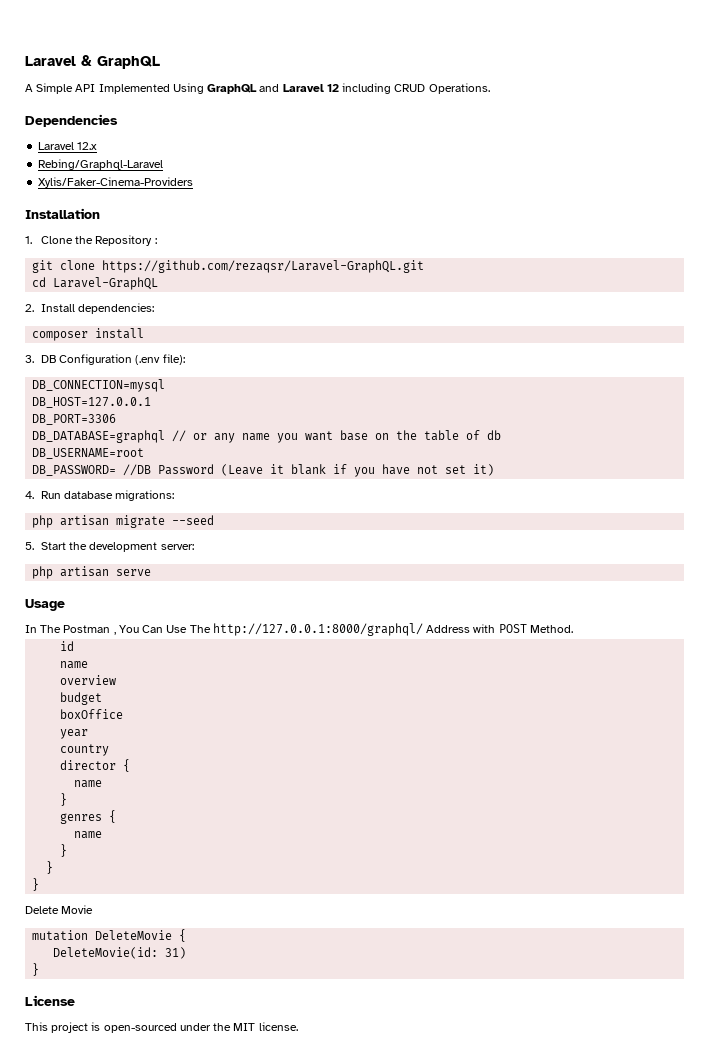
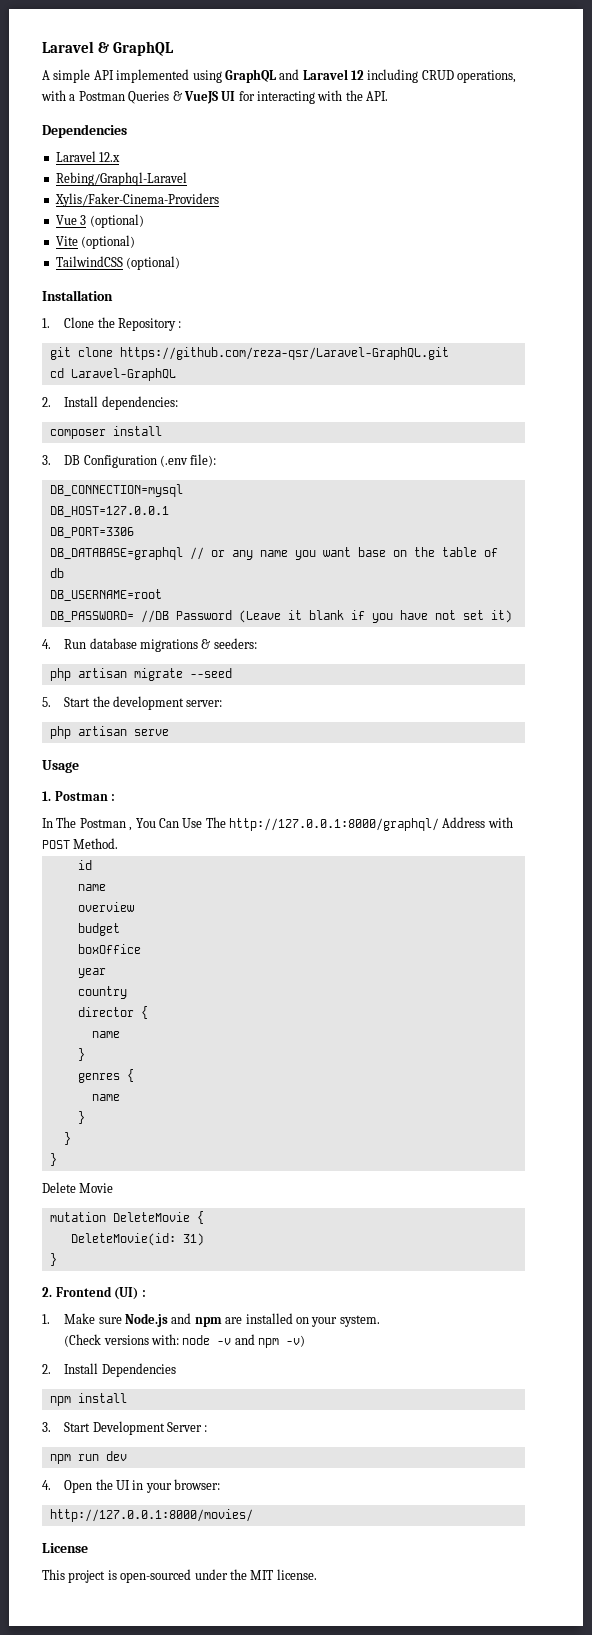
[36,83,204,94] Simple API Implemented Using -> [53,69,222,83] simple API implemented using
[428,83,490,94] Operations. -> [457,70,517,83] [41,90,389,104] operations, with a Postman Queries & VueJS UI for interacting with the API.
(194, 182) none -> [55,214,144,228] [55,235,136,249] [55,256,181,270] // Vue 3 (optional) // Vite (optional) // TailwindCSS (optional)
[102,260,425,273] https://github.com/rezaqsr/Laravel-GraphQL.git -> [119,347,449,360] https://github.com/reza-qsr/Laravel-GraphQL.git
[115,490,175,501] migrations: -> [140,638,257,652] migrations & seeders:
(65, 605) none -> [42,791,116,801] // 1. Postman :
(40, 969) none -> [42,1286,146,1300] [42,1313,380,1327] [64,1334,306,1348] [42,1363,176,1377] [49,1393,127,1406] [42,1421,208,1435] [49,1451,127,1464] [42,1479,221,1493] [49,1509,253,1522] // 2. Frontend (UI) : // 1. Make sure Node.js and npm are installed on your system. // (Check versions with: node -v and npm -v) // 2. Install Dependencies // npm install // 3. Start Development Server : // npm run dev // 4. Open the UI in your browser: // http://127.0.0.1:8000/movies/

